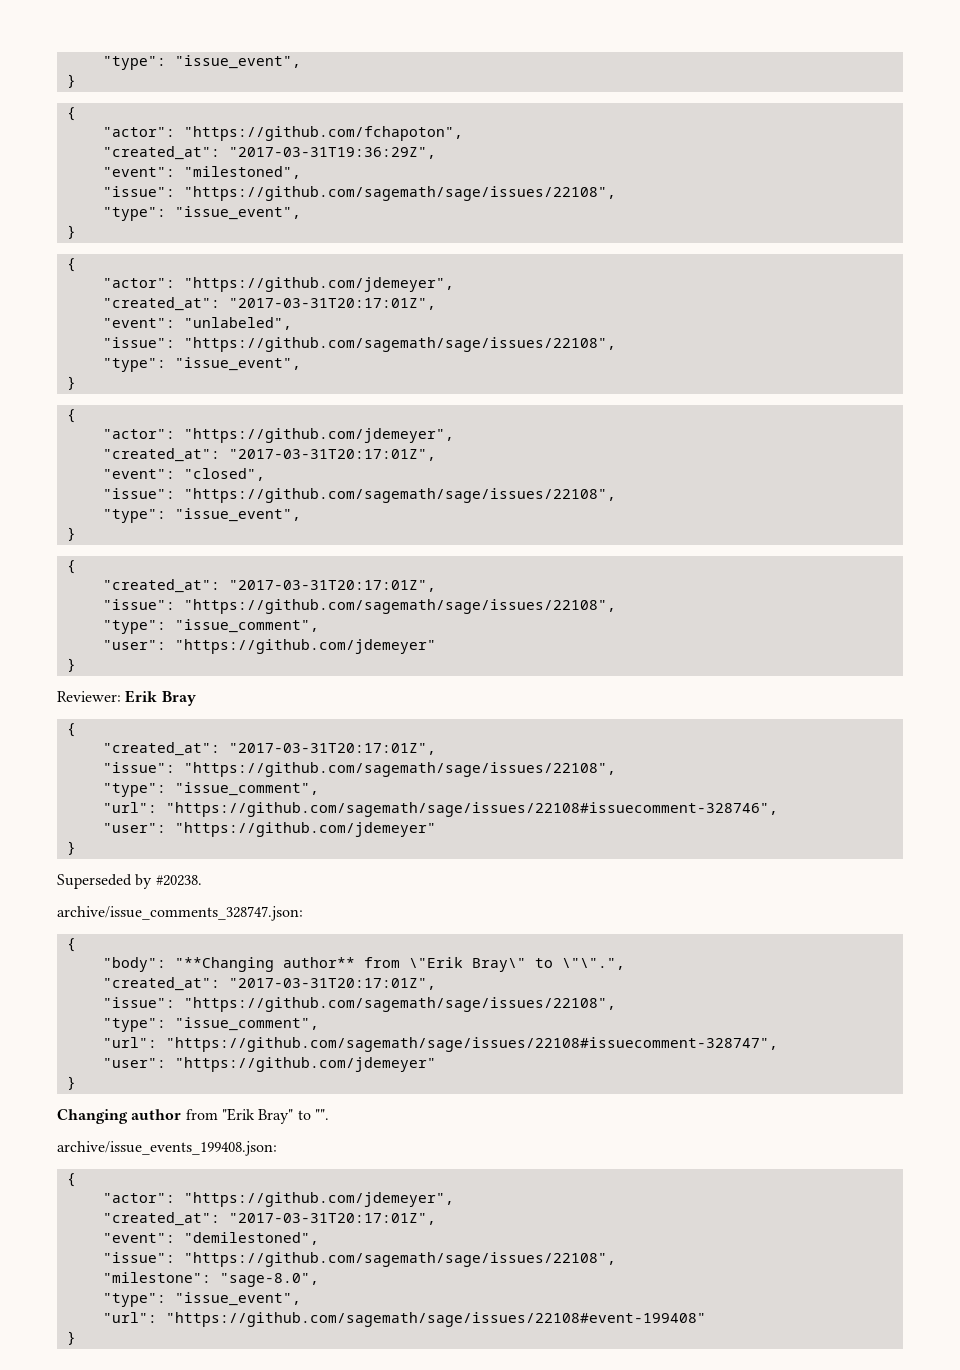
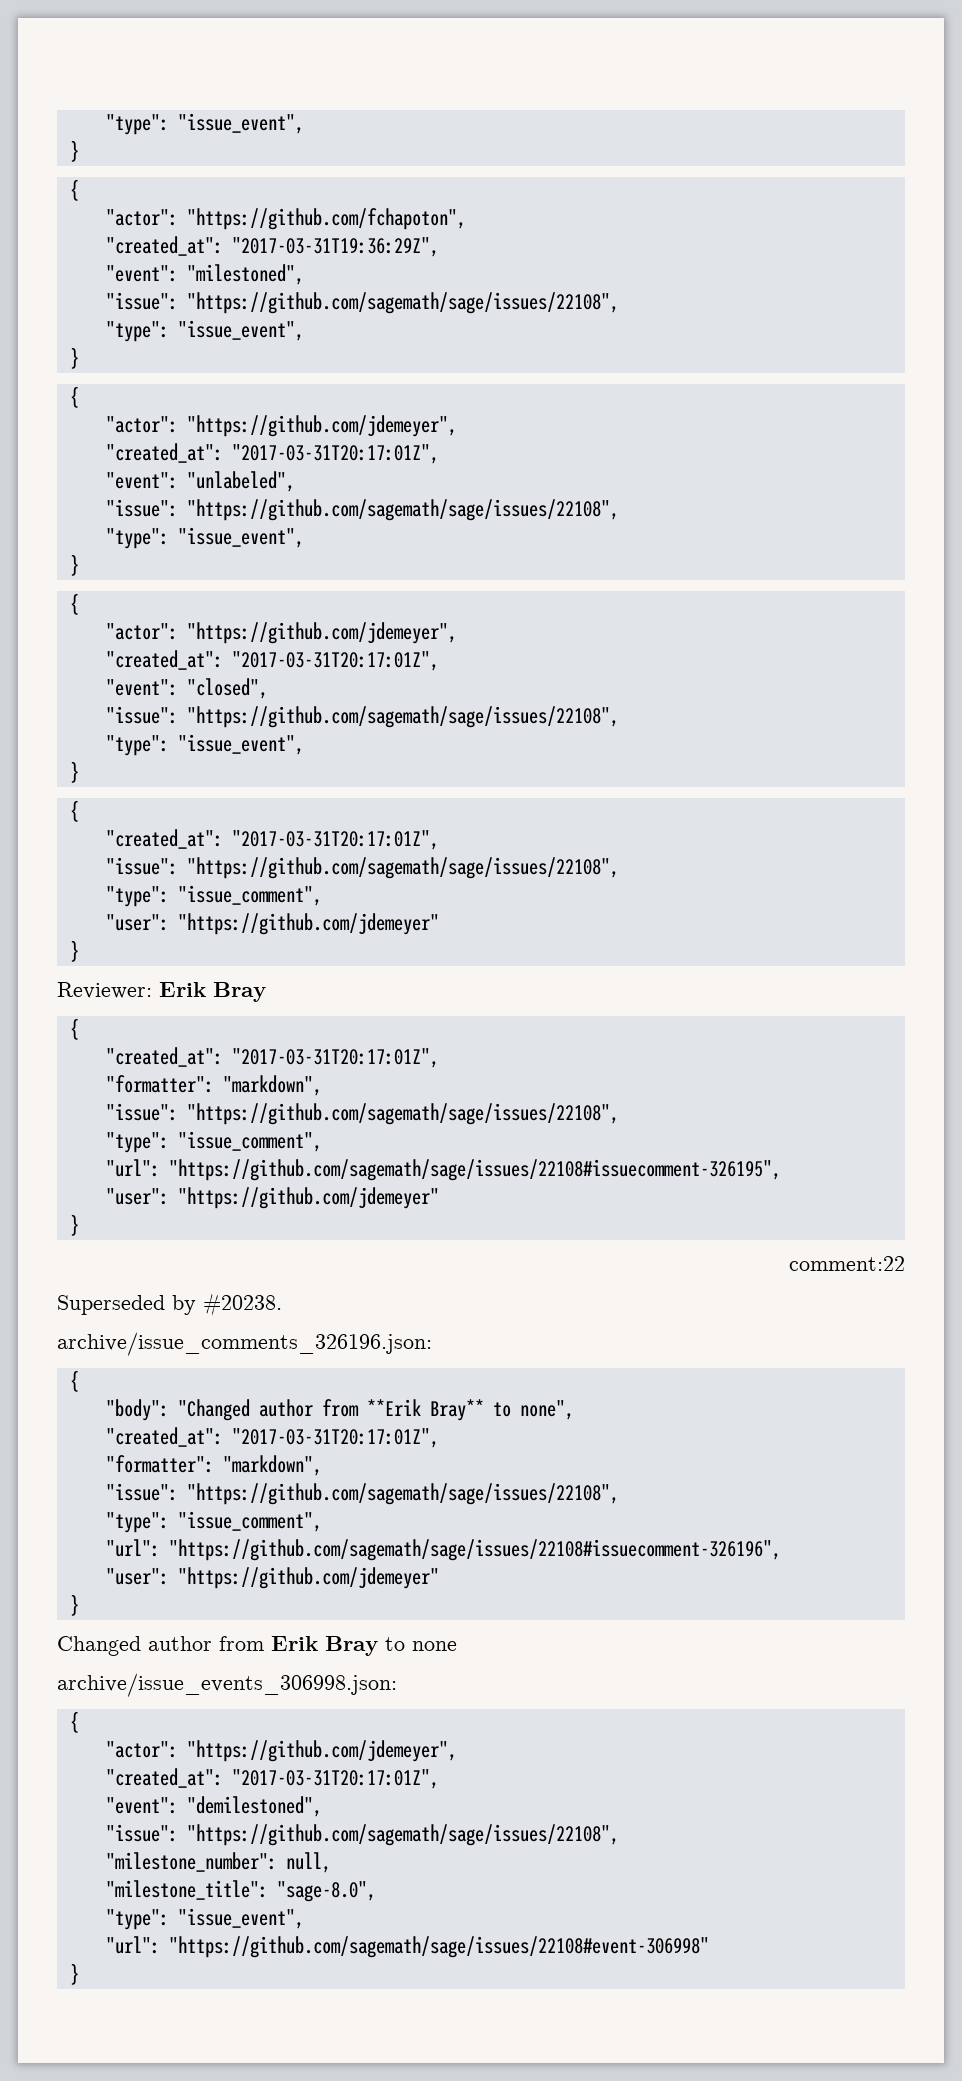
[102,762,616,777] [102,782,319,797] [102,802,778,817] [102,822,436,837] [66,841,76,855] [57,874,202,889] [57,906,303,921] [66,938,76,952] [102,957,625,972] [102,977,436,991] [102,997,616,1012] [102,1017,319,1032] [102,1037,778,1052] [102,1057,436,1072] [66,1076,76,1090] [57,1108,329,1124] [57,1141,277,1156] "issue": "https://github.com/sagemath/sage/issues/22108", // "type": "issue_comment", // "url": "https://github.com/sagemath/sage/issues/22108#issuecomment-328746", // "user": "https://github.com/jdemeyer" // } // Superseded by #20238. // archive/issue_comments_328747.json: // { // "body": "**Changing author** from \"Erik Bray\" to \"\".", // "created_at": "2017-03-31T20:17:01Z", // "issue": "https://github.com/sagemath/sage/issues/22108", // "type": "issue_comment", // "url": "https://github.com/sagemath/sage/issues/22108#issuecomment-328747", // "user": "https://github.com/jdemeyer" // } // Changing author from "Erik Bray" to "". // archive/issue_events_199408.json: -> [105,1075,322,1096] [105,1103,619,1125] [105,1131,322,1153] [105,1159,781,1181] [105,1187,439,1209] [69,1214,79,1236] [789,1256,905,1271] [57,1293,282,1316] [57,1332,432,1356] [69,1370,79,1392] [105,1399,574,1421] [105,1427,439,1448] [105,1455,322,1476] [105,1483,619,1505] [105,1511,322,1533] [105,1539,781,1561] [105,1567,439,1589] [69,1594,79,1616] [57,1636,457,1656] [57,1673,397,1697] "formatter": "markdown", // "issue": "https://github.com/sagemath/sage/issues/22108", // "type": "issue_comment", // "url": "https://github.com/sagemath/sage/issues/22108#issuecomment-326195", // "user": "https://github.com/jdemeyer" // } // comment:22 // Superseded by #20238. // archive/issue_comments_326196.json: // { // "body": "Changed author from **Erik Bray** to none", // "created_at": "2017-03-31T20:17:01Z", // "formatter": "markdown", // "issue": "https://github.com/sagemath/sage/issues/22108", // "type": "issue_comment", // "url": "https://github.com/sagemath/sage/issues/22108#issuecomment-326196", // "user": "https://github.com/jdemeyer" // } // Changed author from Erik Bray to none // archive/issue_events_306998.json:
[102,1272,211,1283] "milestone": -> [105,1852,331,1873] [105,1880,268,1900] "milestone_number": null, // "milestone_title":
[165,1312,706,1327] "https://github.com/sagemath/sage/issues/22108#event-199408" -> [168,1936,709,1958] "https://github.com/sagemath/sage/issues/22108#event-306998"

